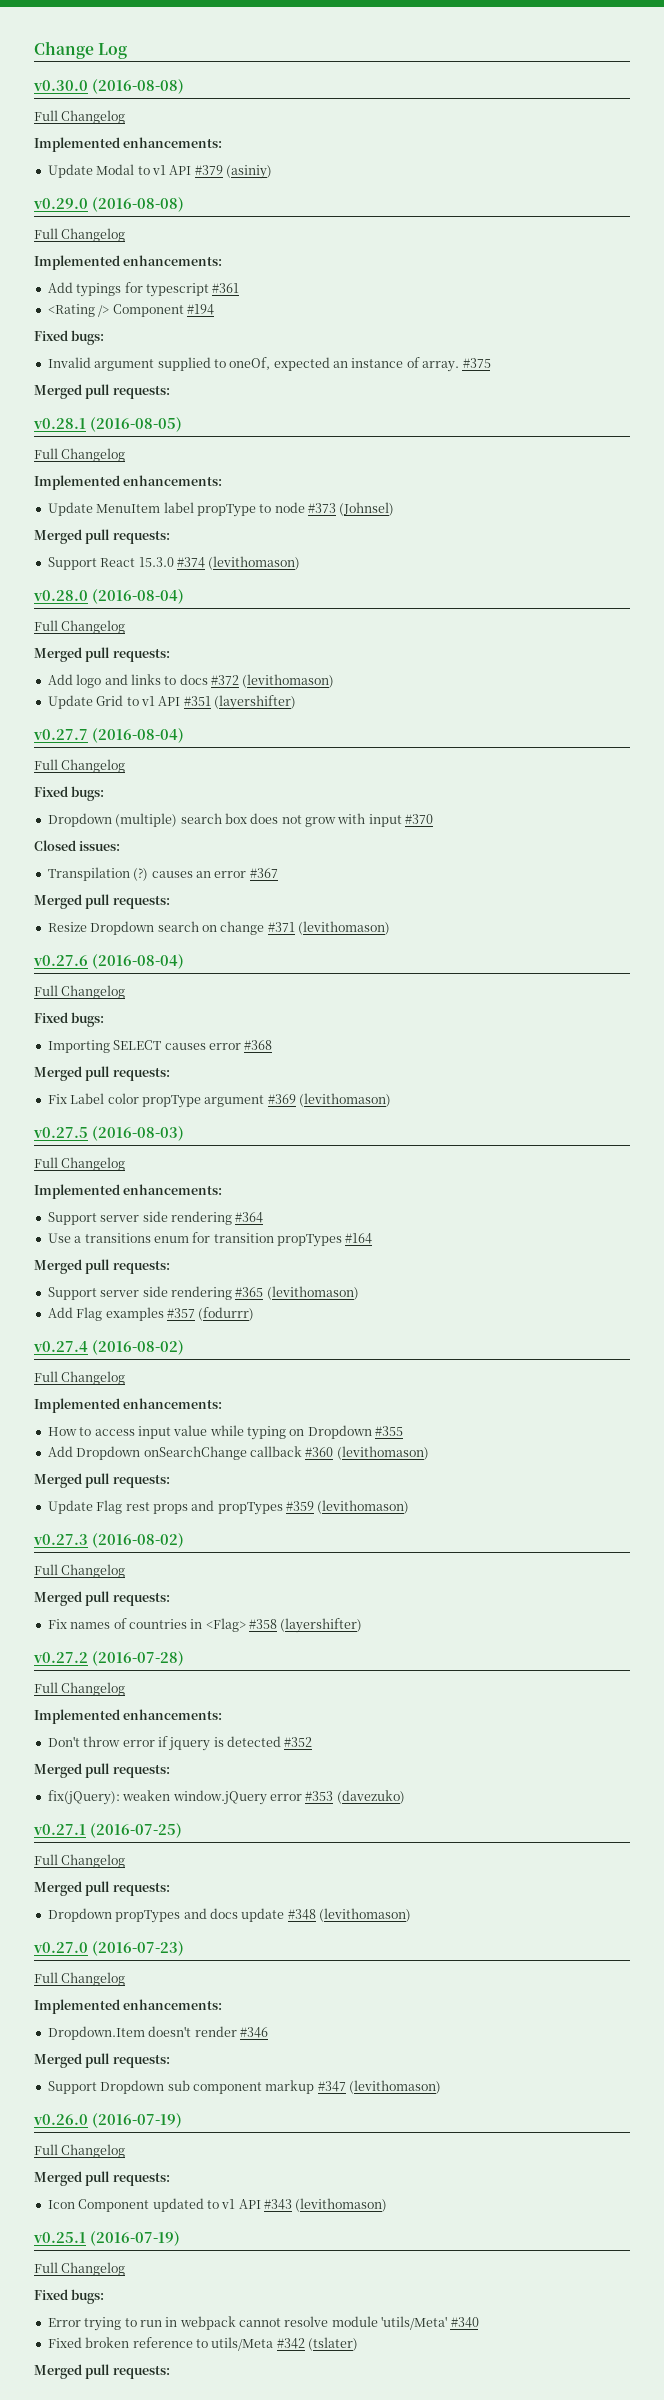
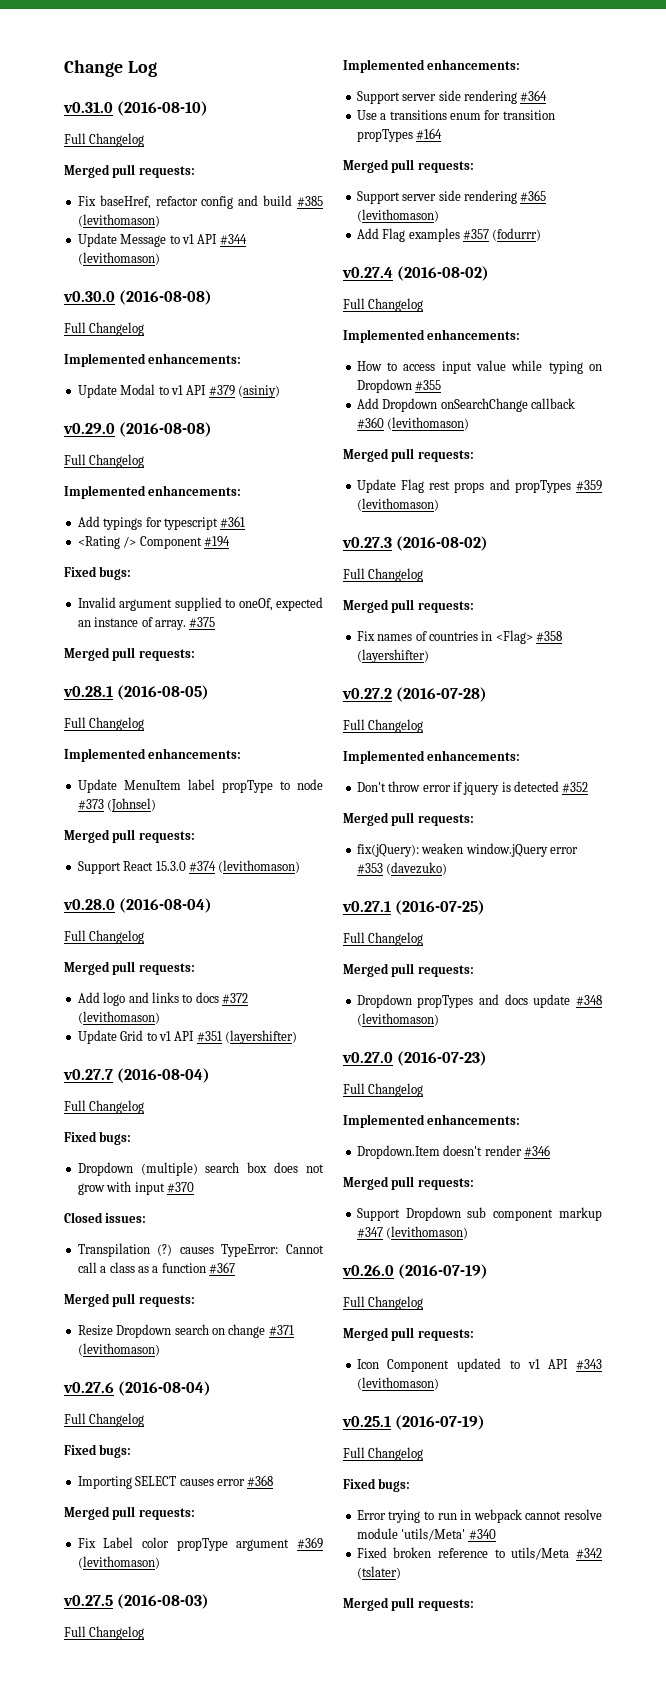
(128, 51) none -> [63,101,209,116] [64,133,145,147] [64,164,195,178] [77,195,323,209] [77,214,160,227] [77,233,247,247] [77,252,160,265] // v0.31.0 (2016-08-10) // Full Changelog // Merged pull requests: // Fix baseHref, refactor config and build #385 (levithomason) // Update Message to v1 API #344 (levithomason)
[195,871,247,878] an error -> [221,1244,324,1257] [77,1262,206,1273] TypeError: Cannot call a class as a function

